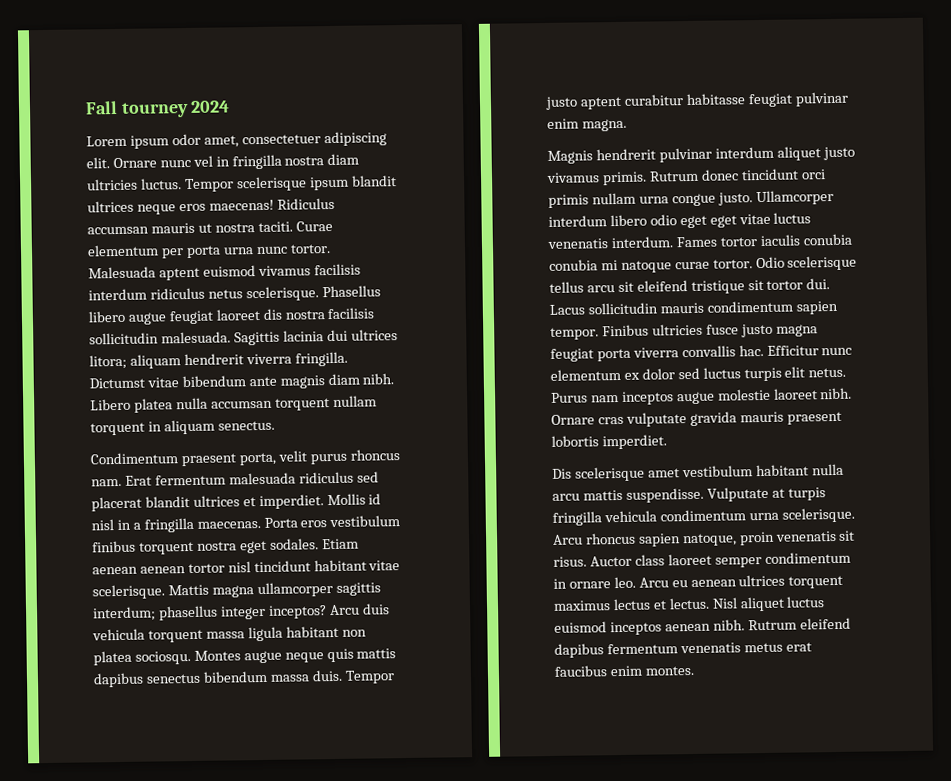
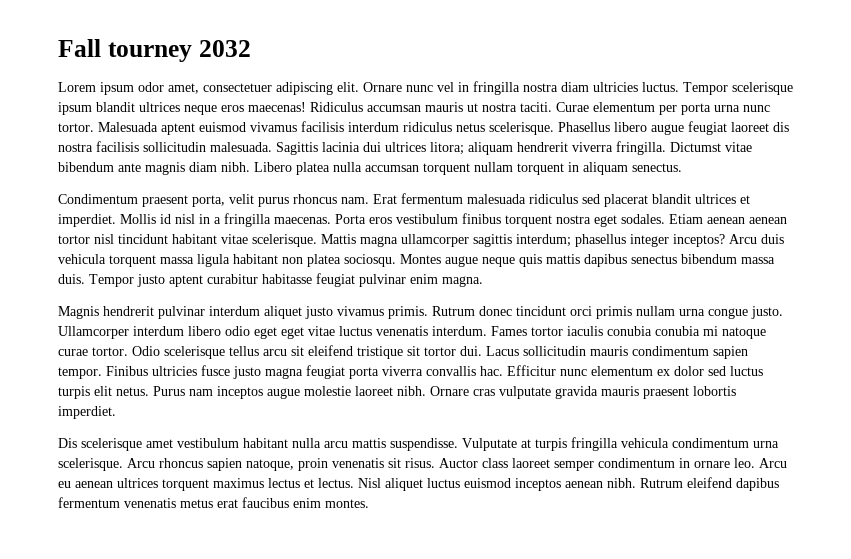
[190,100,231,113] 2024 -> [198,40,251,57] 2032

